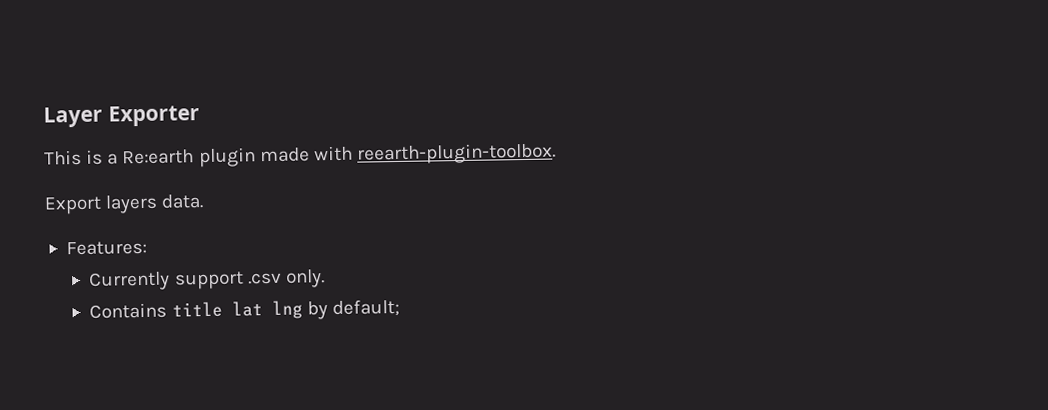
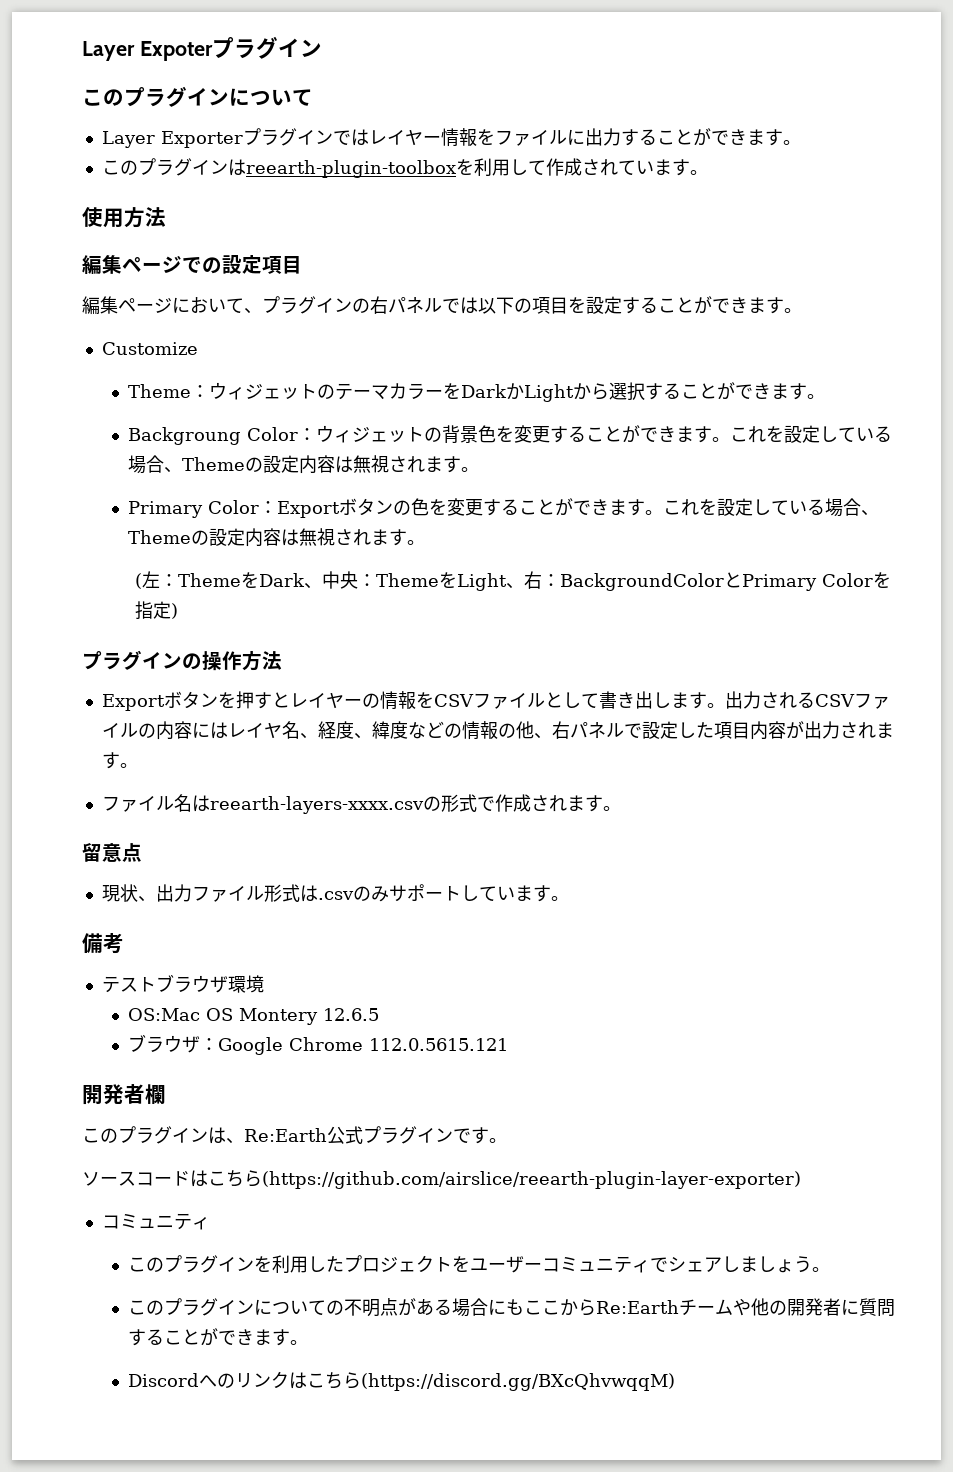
[43,105,200,128] [44,142,556,168] [44,194,205,215] [65,240,147,256] [89,269,325,291] [89,298,400,320] Layer Exporter // This is a Re:earth plugin made with reearth-plugin-toolbox. // Export layers data. // Features: // Currently support .csv only. // Contains title lat lng by default; -> [82,36,322,61] [82,86,313,107] [101,128,801,148] [101,158,708,178] [82,207,166,228] [82,255,302,274] [82,296,802,315] [101,342,198,355] [128,382,826,402] [128,425,893,445] [128,455,480,474] [128,498,880,518] [128,528,426,547] [134,571,891,591] [134,601,178,620] [82,650,282,671] [101,691,890,711] [101,721,894,740] [101,752,138,769] [101,794,621,814] [82,843,142,862] [101,884,569,902] [82,933,124,954] [101,974,264,993] [128,1008,380,1025] [128,1034,509,1055] [82,1084,166,1105] [82,1126,507,1144] [82,1170,801,1189] [101,1213,210,1230] [128,1255,831,1273] [128,1298,896,1317] [128,1328,309,1346] [128,1371,676,1391] Layer Expoterプラグイン // このプラグインについて // Layer Exporterプラグインではレイヤー情報をファイルに出力することができます。 // このプラグインはreearth-plugin-toolboxを利用して作成されています。 // 使用方法 // 編集ページでの設定項目 // 編集ページにおいて、プラグインの右パネルでは以下の項目を設定することができます。 // Customize // Theme：ウィジェットのテーマカラーをDarkかLightから選択することができます。 // Backgroung Color：ウィジェットの背景色を変更することができます。これを設定している場合、Themeの設定内容は無視されます。 // Primary Color：Exportボタンの色を変更することができます。これを設定している場合、Themeの設定内容は無視されます。 // (左：ThemeをDark、中央：ThemeをLight、右：BackgroundColorとPrimary Colorを指定) // プラグインの操作方法 // Exportボタンを押すとレイヤーの情報をCSVファイルとして書き出します。出力されるCSVファイルの内容にはレイヤ名、経度、緯度などの情報の他、右パネルで設定した項目内容が出力されます。 // ファイル名はreearth-layers-xxxx.csvの形式で作成されます。 // 留意点 // 現状、出力ファイル形式は.csvのみサポートしています。 // 備考 // テストブラウザ環境 // OS:Mac OS Montery 12.6.5 // ブラウザ：Google Chrome 112.0.5615.121 // 開発者欄 // このプラグインは、Re:Earth公式プラグインです。 // ソースコードはこちら(https://github.com/airslice/reearth-plugin-layer-exporter) // コミュニティ // このプラグインを利用したプロジェクトをユーザーコミュニティでシェアしましょう。 // このプラグインについての不明点がある場合にもここからRe:Earthチームや他の開発者に質問することができます。 // Discordへのリンクはこちら(https://discord.gg/BXcQhvwqqM)

